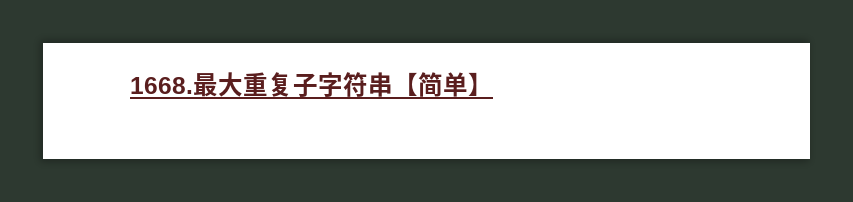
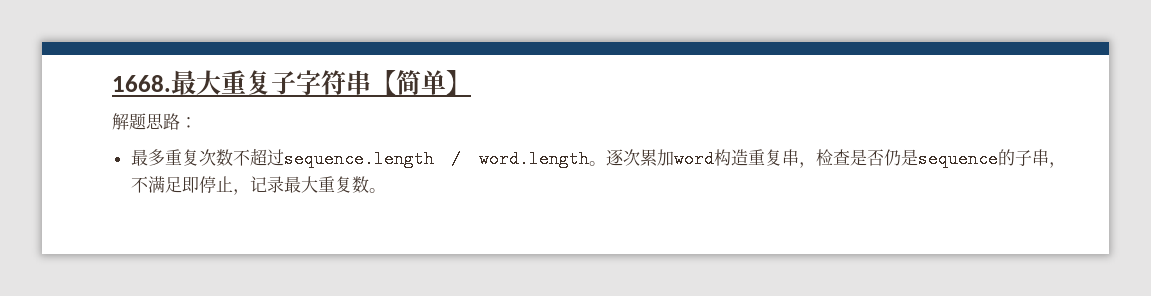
(493, 84) none -> [112,113,197,130] [130,148,1066,168] [130,176,386,195] // 解题思路： // 最多重复次数不超过sequence.length / word.length。逐次累加word构造重复串，检查是否仍是sequence的子串，不满足即停止，记录最大重复数。

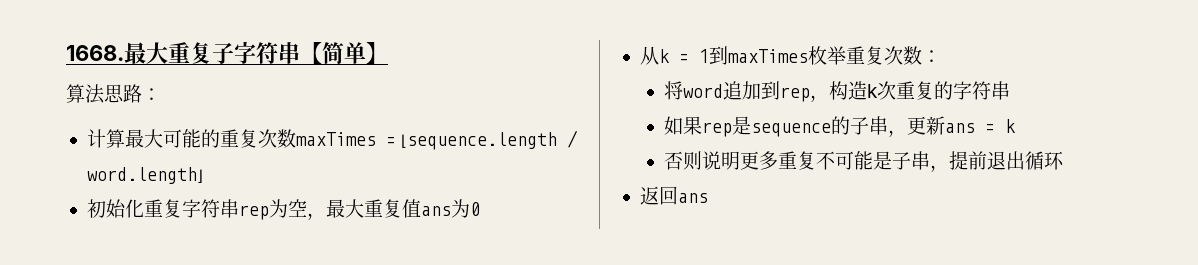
[112,113,146,130] 解题 -> [66,84,105,104] 算法
[130,148,1066,168] [130,176,386,195] 最多重复次数不超过sequence.length / word.length。逐次累加word构造重复串，检查是否仍是sequence的子串，不满足即停止，记录最大重复数。 -> [86,129,578,150] [86,167,203,184] [86,199,480,220] [639,46,941,65] [664,81,1011,102] [664,116,1017,137] [664,151,1065,172] [639,186,708,205] 计算最大可能的重复次数maxTimes = ⌊sequence.length / word.length⌋ // 初始化重复字符串rep为空，最大重复值ans为0 // 从k = 1到maxTimes枚举重复次数： // 将word追加到rep，构造k次重复的字符串 // 如果rep是sequence的子串，更新ans = k // 否则说明更多重复不可能是子串，提前退出循环 // 返回ans

